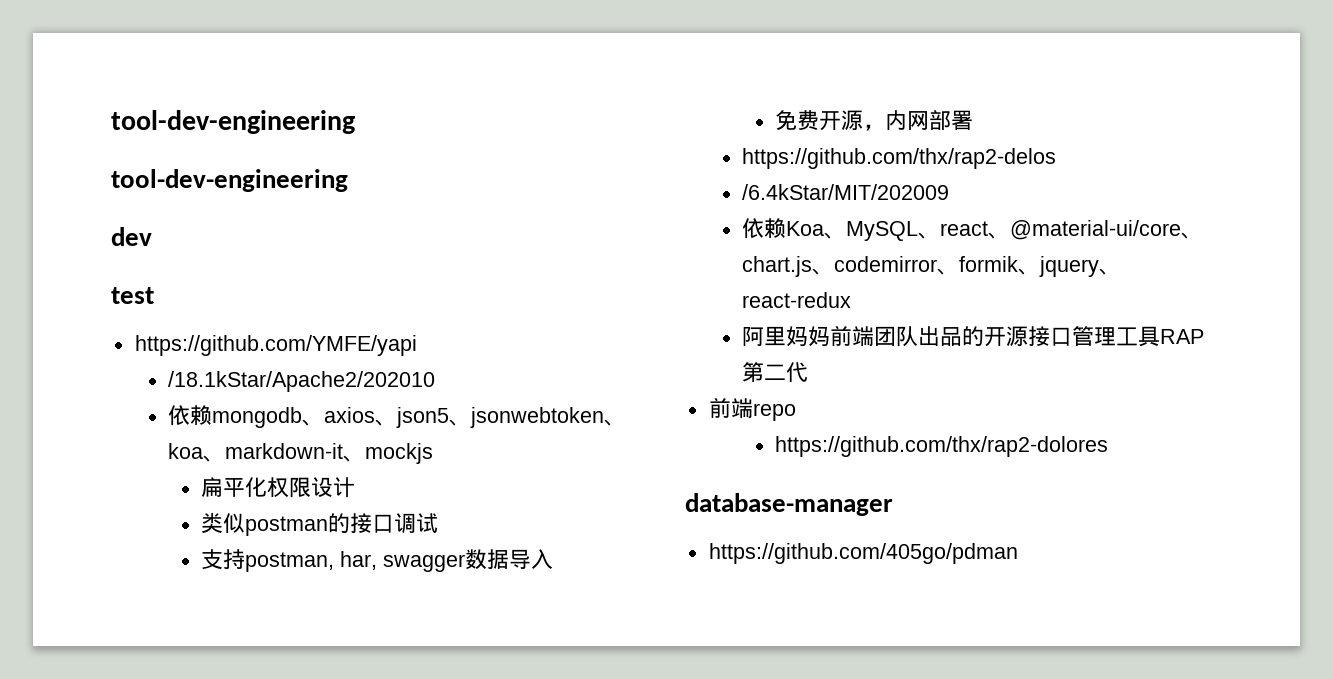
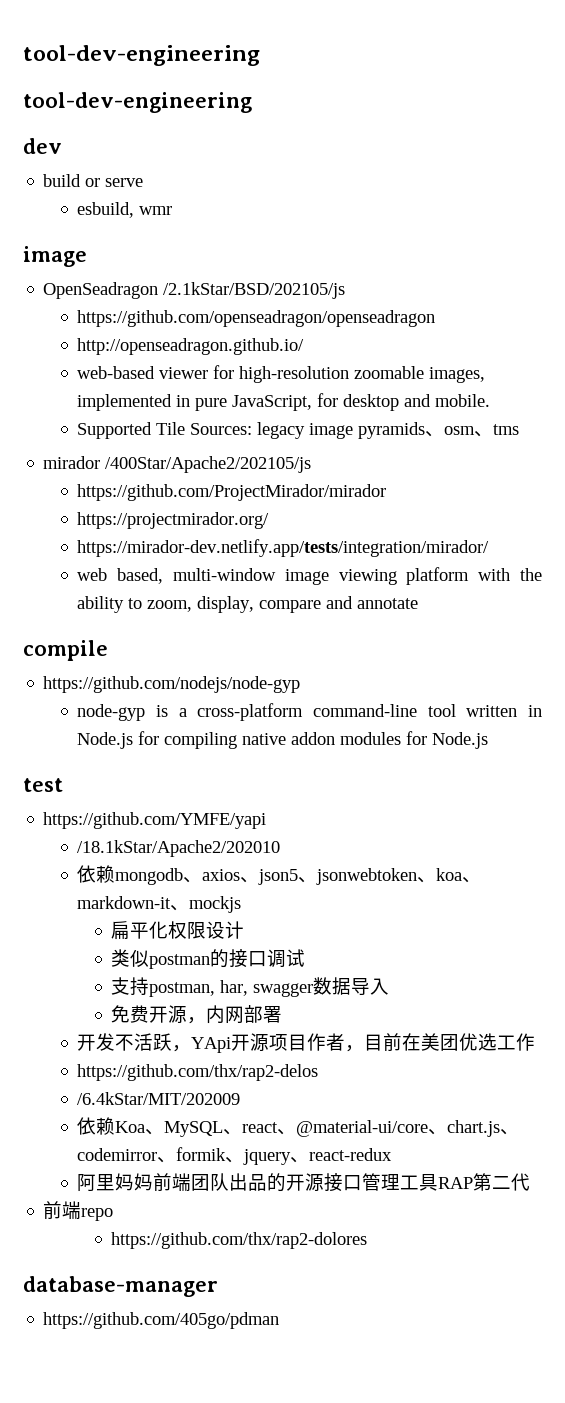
(152, 236) none -> [43,174,144,187] [77,202,173,218] [23,246,87,267] [43,282,346,299] [77,310,436,327] [77,338,305,355] [77,365,486,383] [77,393,491,411] [77,422,520,439] [43,456,312,473] [77,484,387,501] [77,512,270,529] [77,539,490,557] [77,567,542,585] [77,596,419,613] [23,640,108,661] [43,676,301,693] [77,703,543,721] [77,731,489,749] // build or serve // esbuild, wmr // image // OpenSeadragon /2.1kStar/BSD/202105/js // https://github.com/openseadragon/openseadragon // http://openseadragon.github.io/ // web-based viewer for high-resolution zoomable images, implemented in pure JavaScript, for desktop and mobile. // Supported Tile Sources: legacy image pyramids、osm、tms // mirador /400Star/Apache2/202105/js // https://github.com/ProjectMirador/mirador // https://projectmirador.org/ // https://mirador-dev.netlify.app/tests/integration/mirador/ // web based, multi-window image viewing platform with the ability to zoom, display, compare and annotate // compile // https://github.com/nodejs/node-gyp // node-gyp is a cross-platform command-line tool written in Node.js for compiling native addon modules for Node.js
(974, 120) none -> [77,1033,536,1053] // 开发不活跃，YApi开源项目作者，目前在美团优选工作

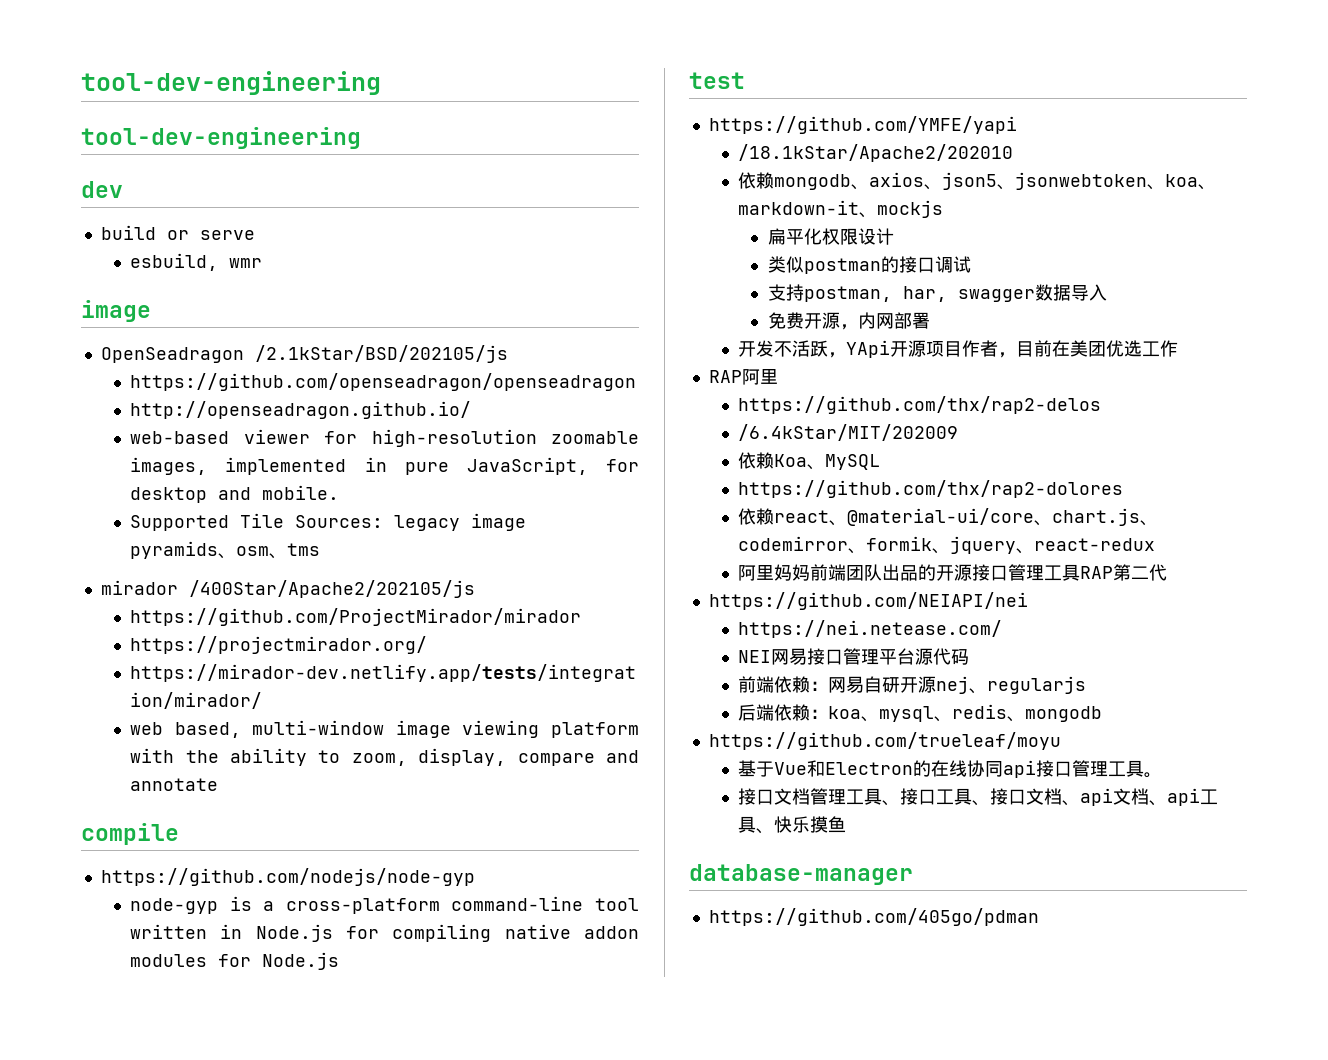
(536, 1042) none -> [708,369,778,385] // RAP阿里
[223,1129,243,1135] 、 -> [738,480,1124,498] [738,508,775,525] // https://github.com/thx/rap2-dolores // 依赖
[43,1201,114,1221] [111,1232,368,1249] 前端repo // https://github.com/thx/rap2-dolores -> [708,592,1028,610] [738,620,1003,638] [738,648,970,665] [738,676,1087,694] [738,704,1103,722] [708,732,1061,750] [738,760,1163,778] [738,788,1219,806] [738,816,847,834] https://github.com/NEIAPI/nei // https://nei.netease.com/ // NEI网易接口管理平台源代码 // 前端依赖：网易自研开源nej、regularjs // 后端依赖：koa、mysql、redis、mongodb // https://github.com/trueleaf/moyu // 基于Vue和Electron的在线协同api接口管理工具。 // 接口文档管理工具、接口工具、接口文档、api文档、api工具、快乐摸鱼

